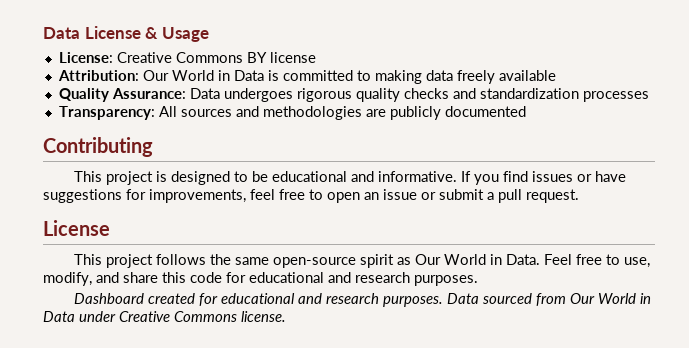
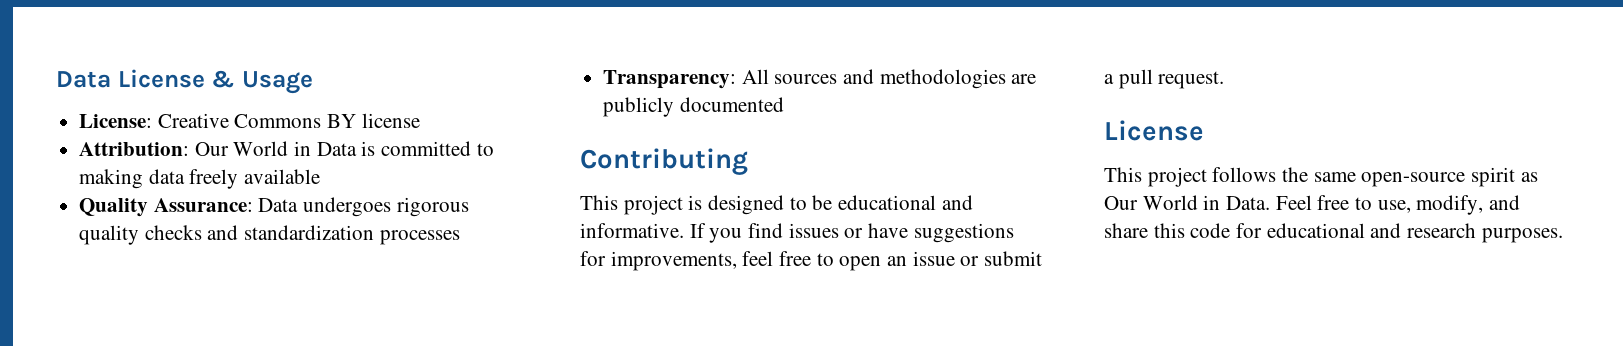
[74,293,652,307] [43,311,286,322] // Dashboard created for educational and research purposes. Data sourced from Our World in Data under Creative Commons license. -> (1563, 235) none

